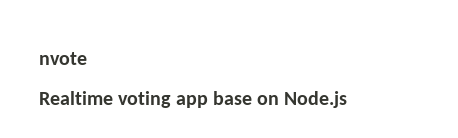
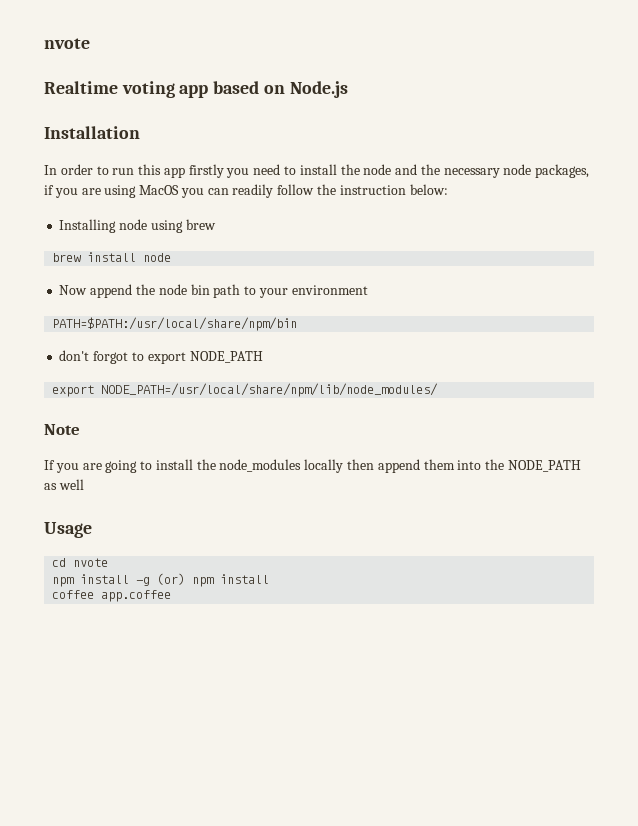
[212,91,252,105] base -> [213,81,260,94] based
(348, 99) none -> [44,126,140,139] [44,164,590,178] [44,184,448,198] [59,219,216,233] [52,252,172,262] [59,284,368,298] [52,317,298,331] [59,350,263,364] [52,383,439,397] [44,424,80,435] [44,459,581,473] [44,479,84,490] [44,522,92,538] [52,558,109,567] [52,573,270,587] [52,590,172,602] // Installation // In order to run this app firstly you need to install the node and the necessary node packages, if you are using MacOS you can readily follow the instruction below: // Installing node using brew // brew install node // Now append the node bin path to your environment // PATH=$PATH:/usr/local/share/npm/bin // don't forgot to export NODE_PATH // export NODE_PATH=/usr/local/share/npm/lib/node_modules/ // Note // If you are going to install the node_modules locally then append them into the NODE_PATH as well // Usage // cd nvote // npm install -g (or) npm install // coffee app.coffee

